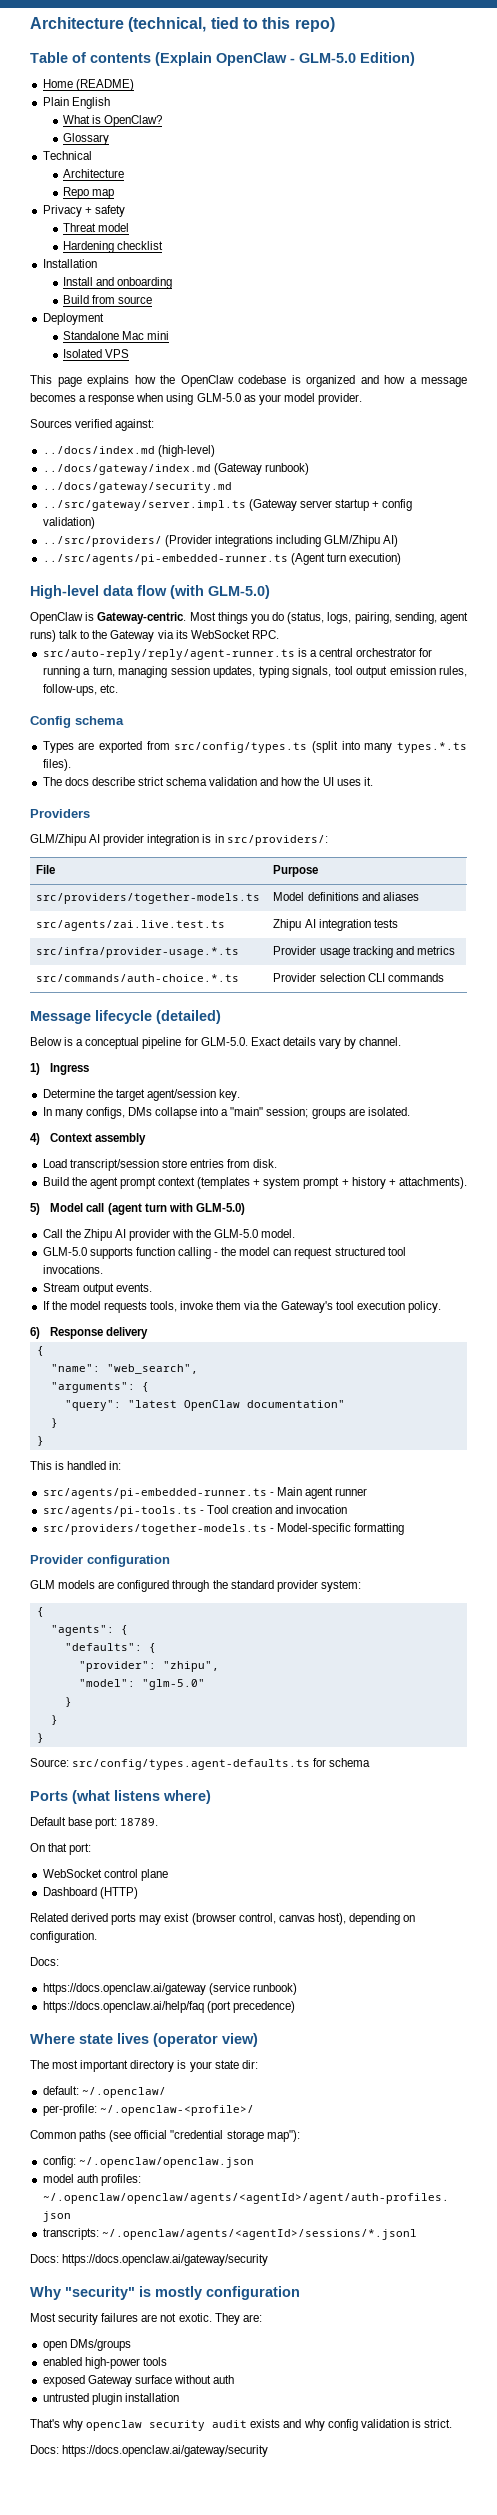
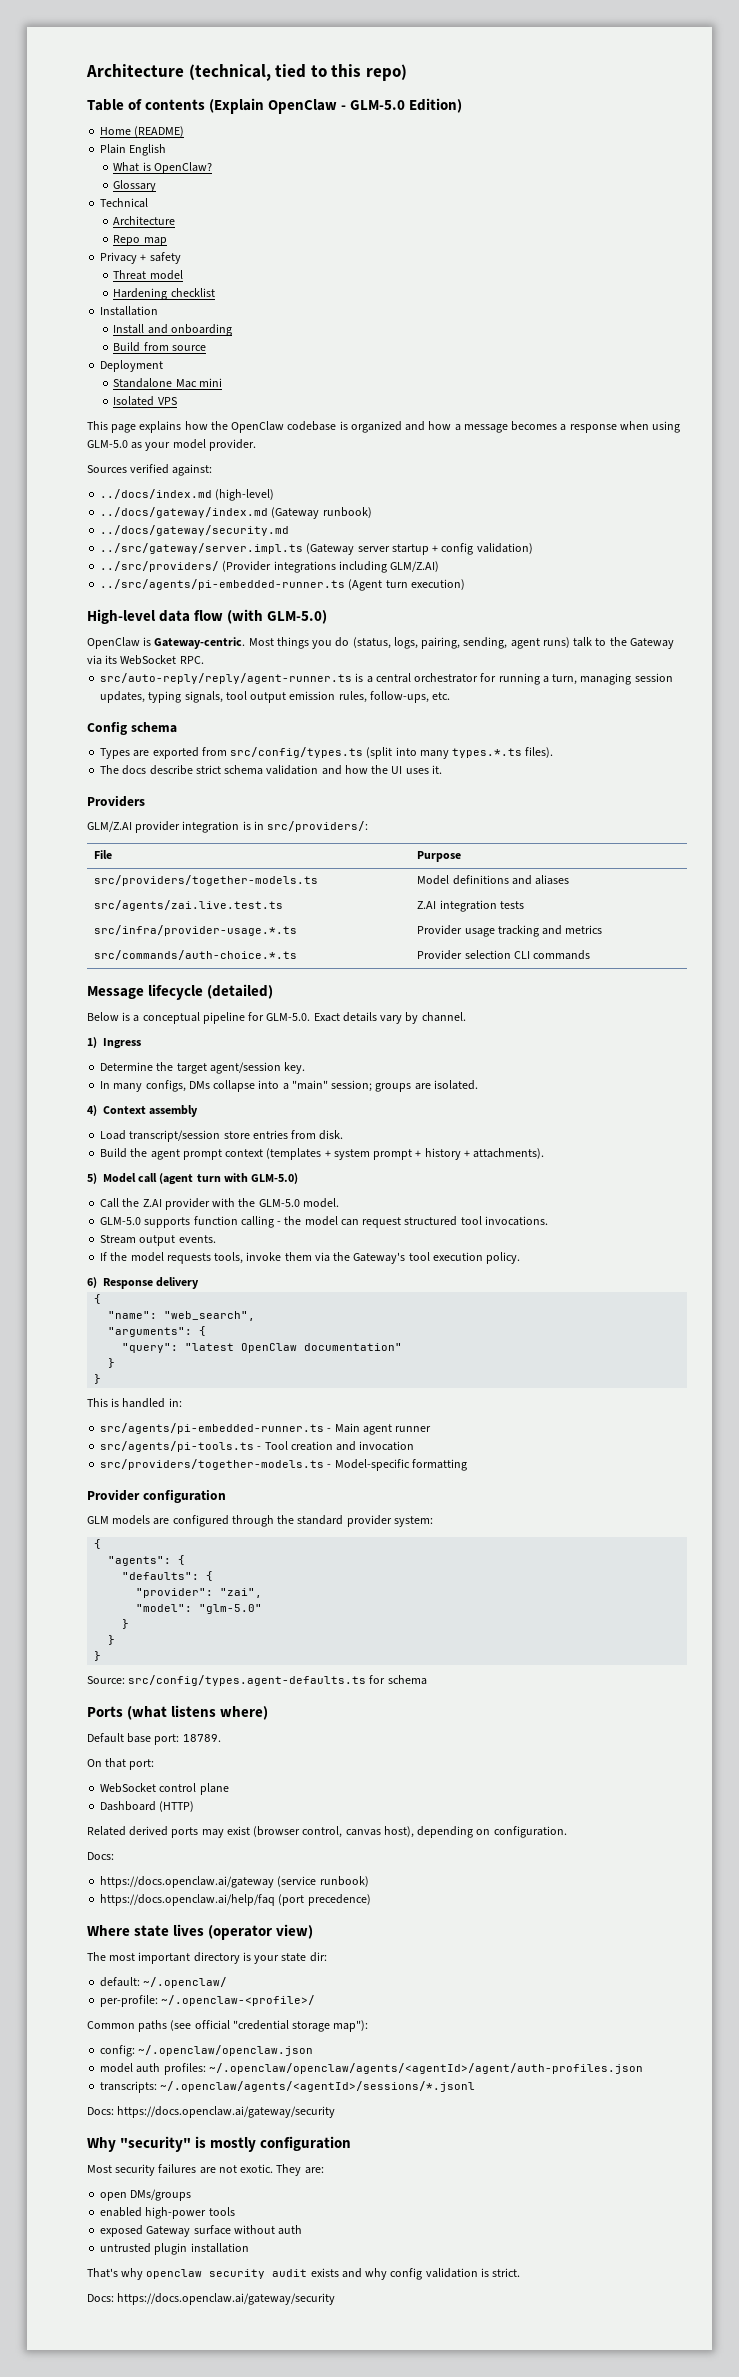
[324,535,399,547] GLM/Zhipu AI) -> [390,561,440,572] GLM/Z.AI)
[30,834,101,846] GLM/Zhipu AI -> [87,821,132,832] GLM/Z.AI
[273,919,316,931] Zhipu AI -> [417,901,437,909] Z.AI
[83,1229,126,1241] Zhipu AI -> [142,1199,162,1207] Z.AI
[162,1661,219,1672] "zhipu", -> [220,1588,263,1598] "zai",

